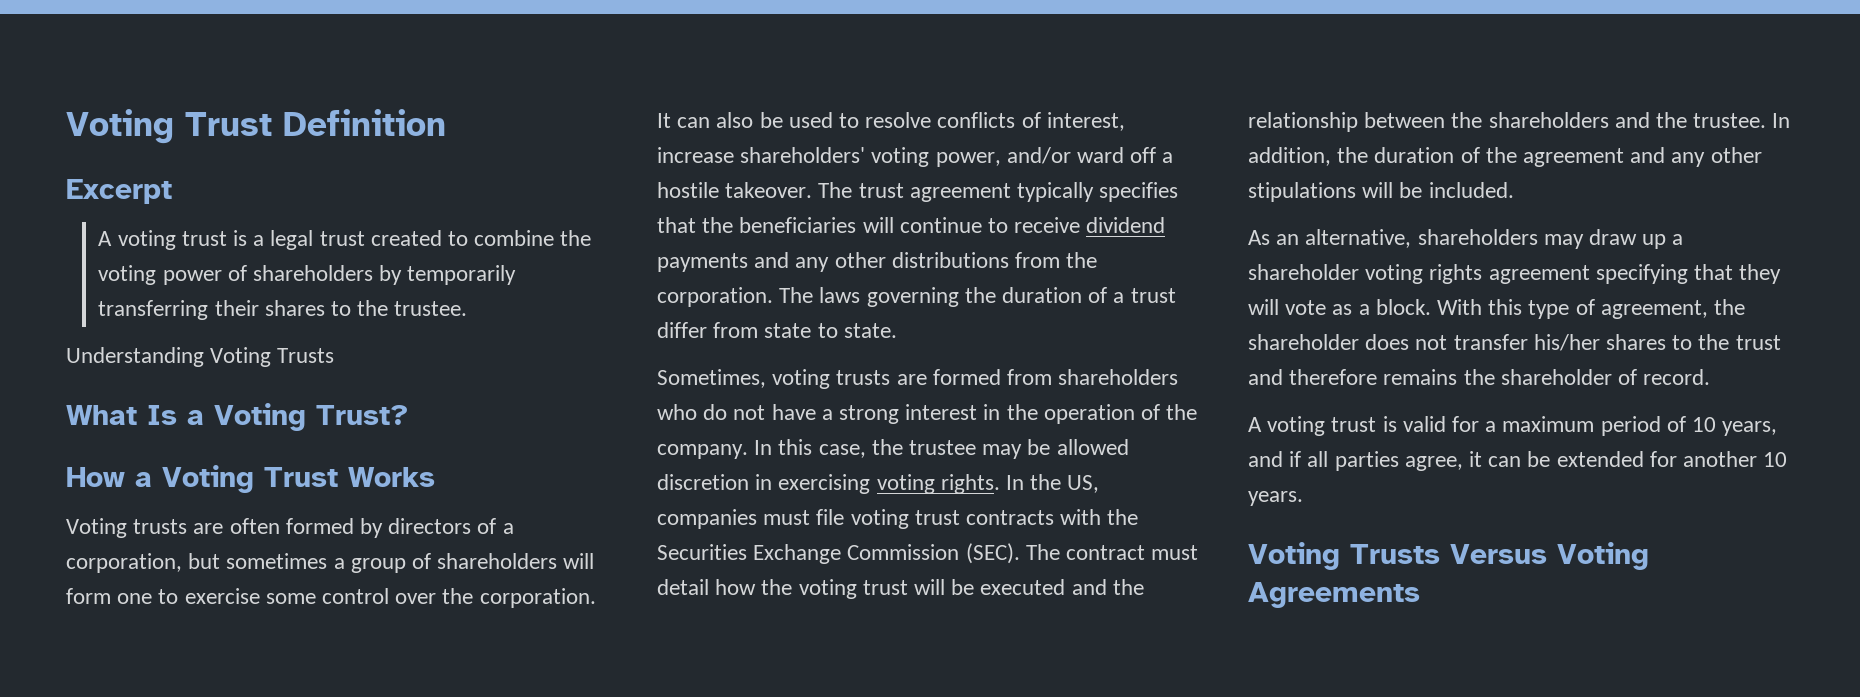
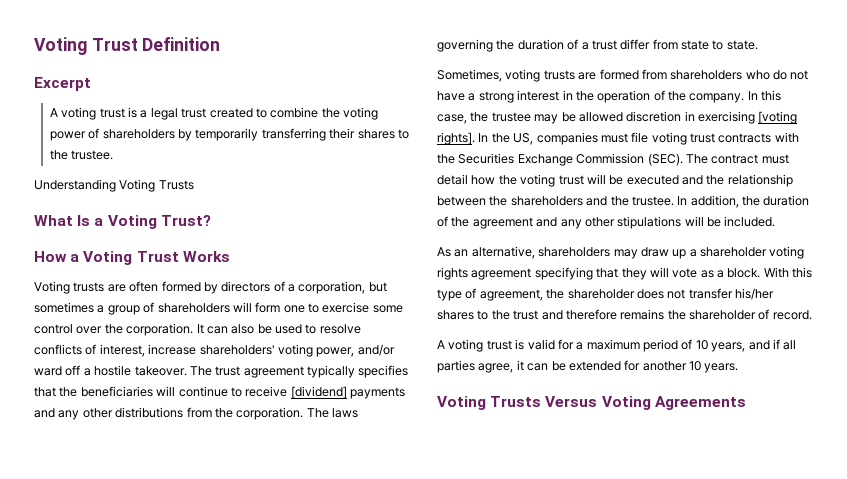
[1086,217,1166,233] dividend -> [290,386,347,399] [dividend]
[876,474,1000,494] voting rights. -> [758,111,798,124] [437,132,475,145] [voting rights].

